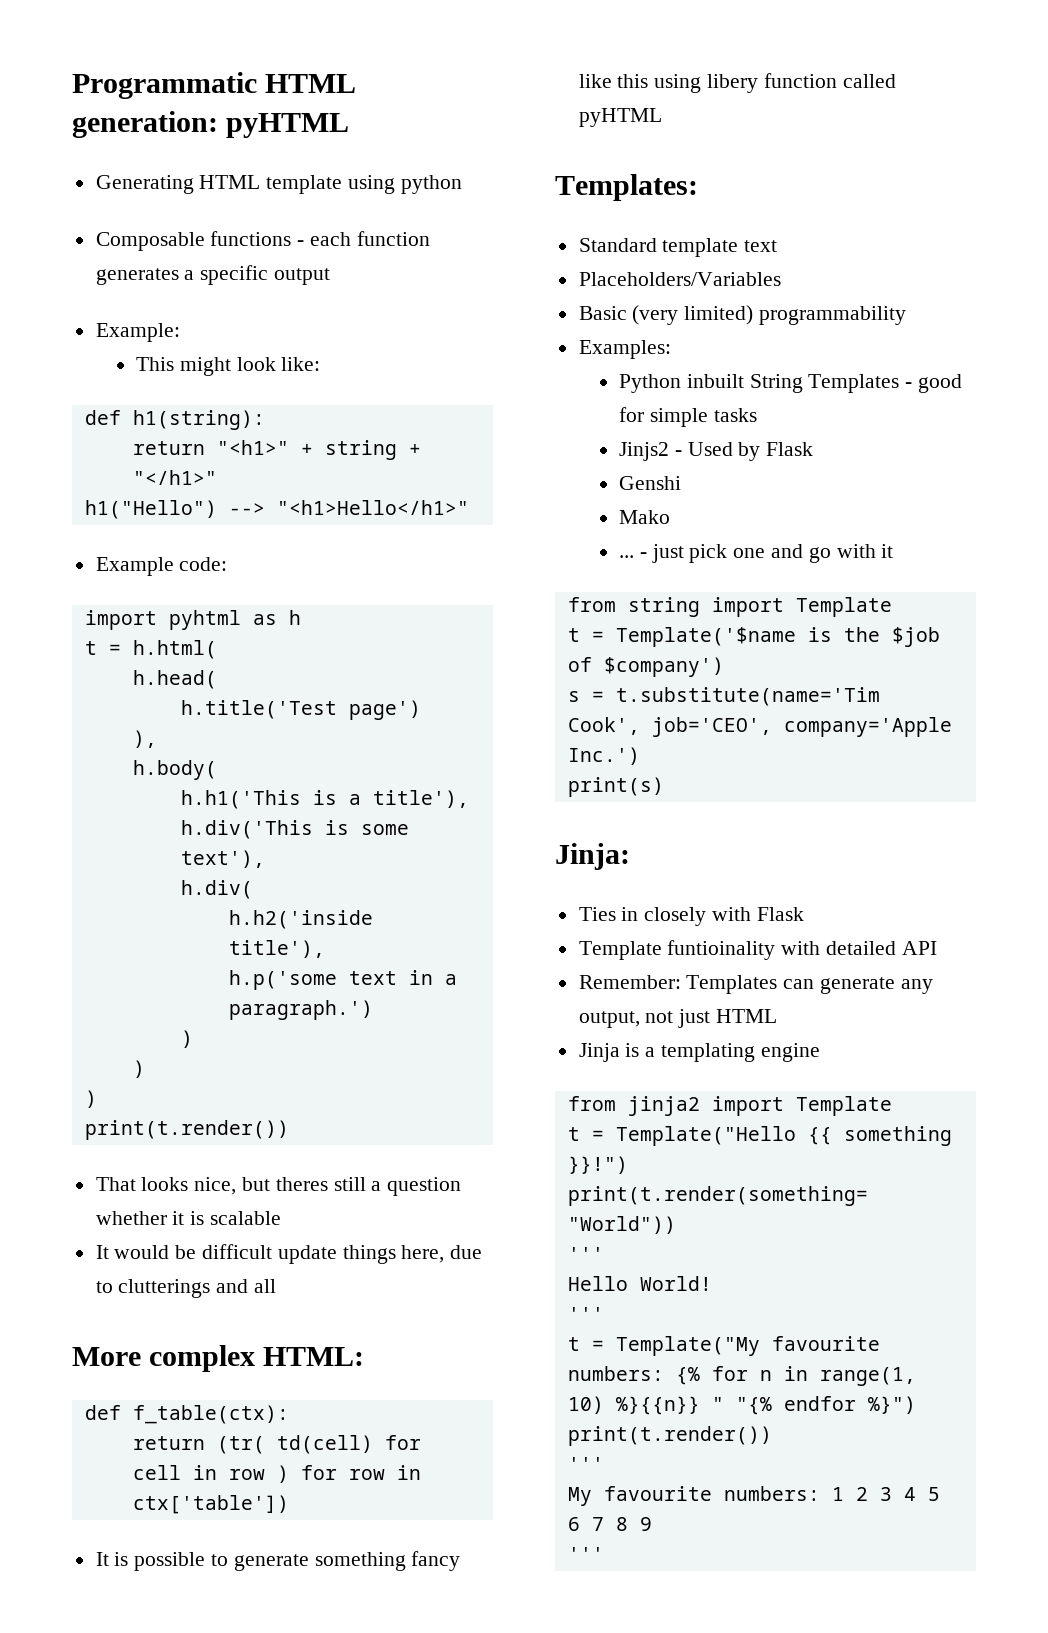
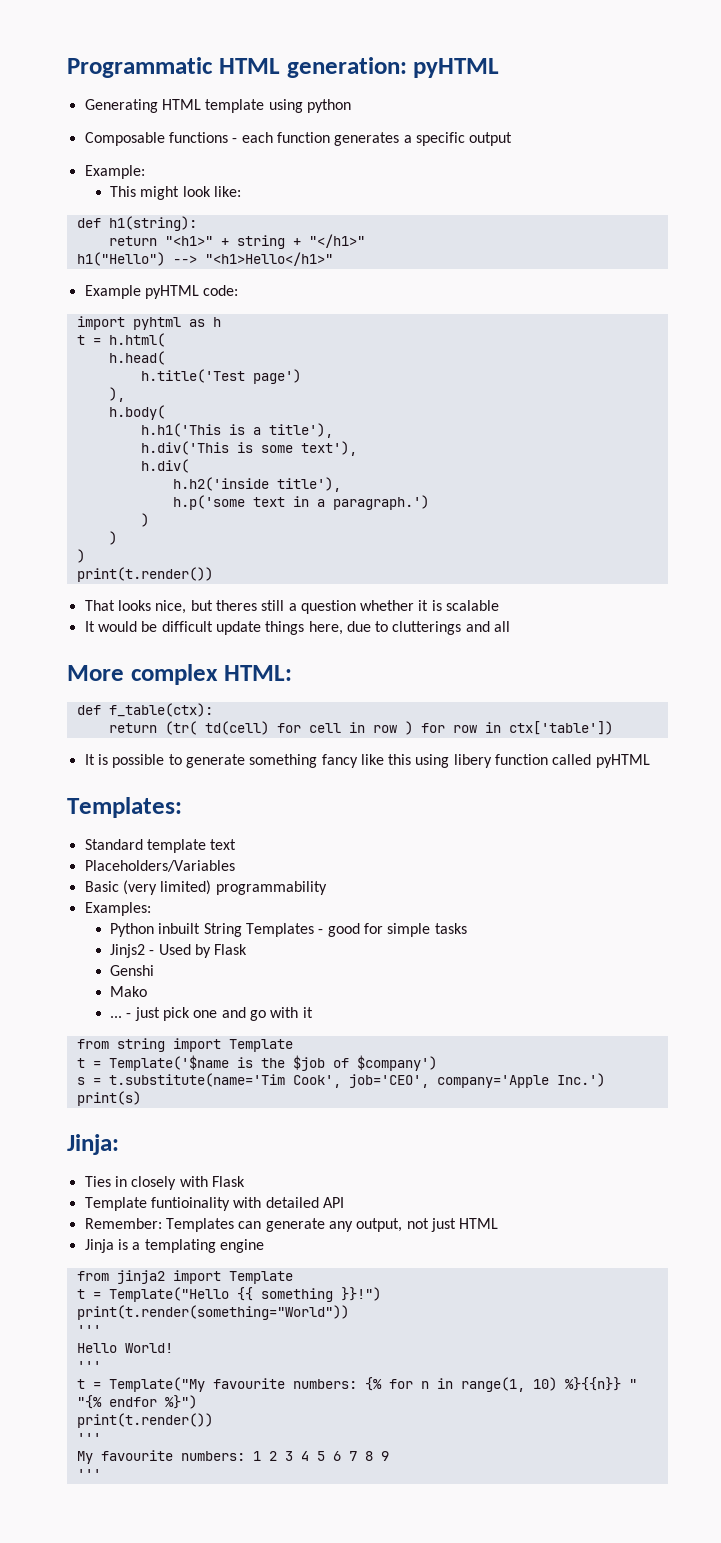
(174, 566) none -> [144,285,199,299] pyHTML

